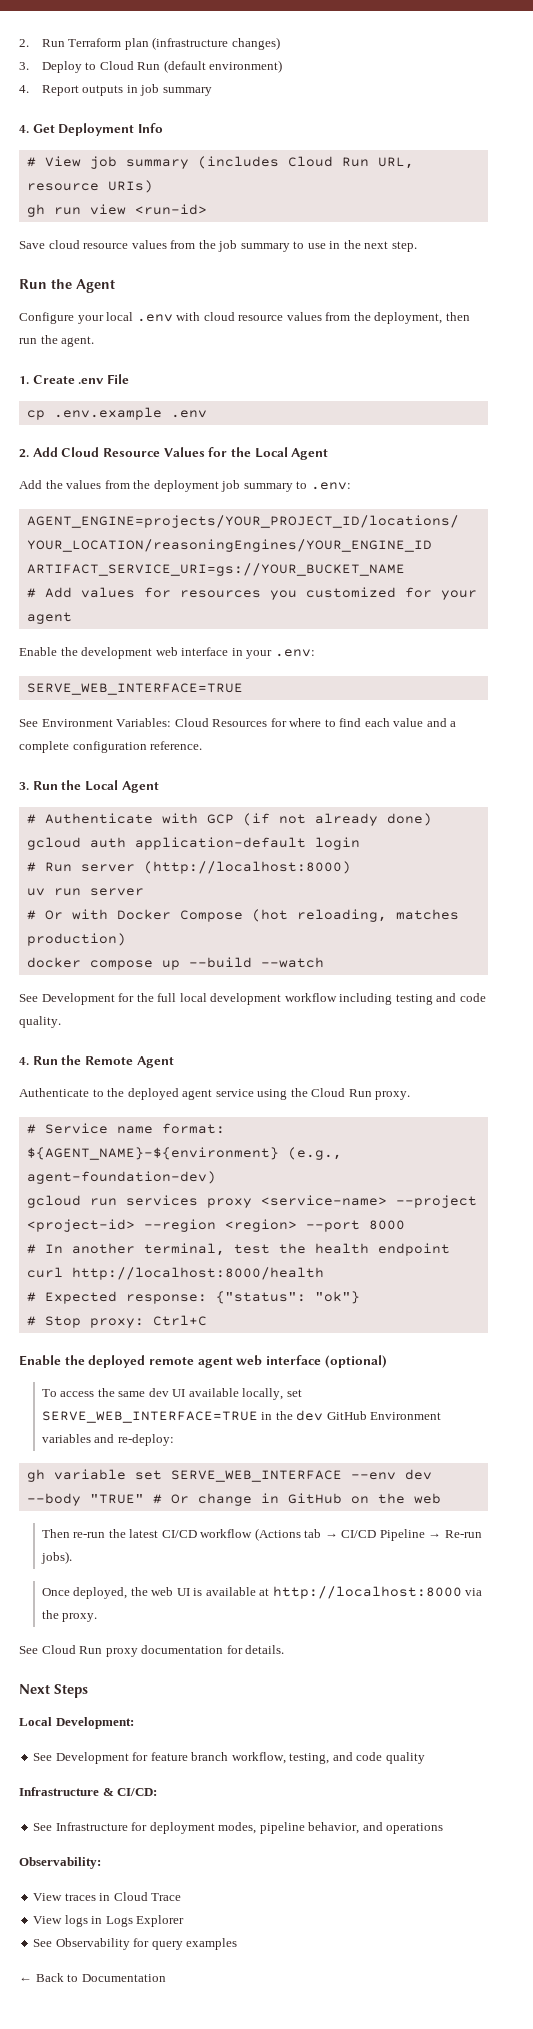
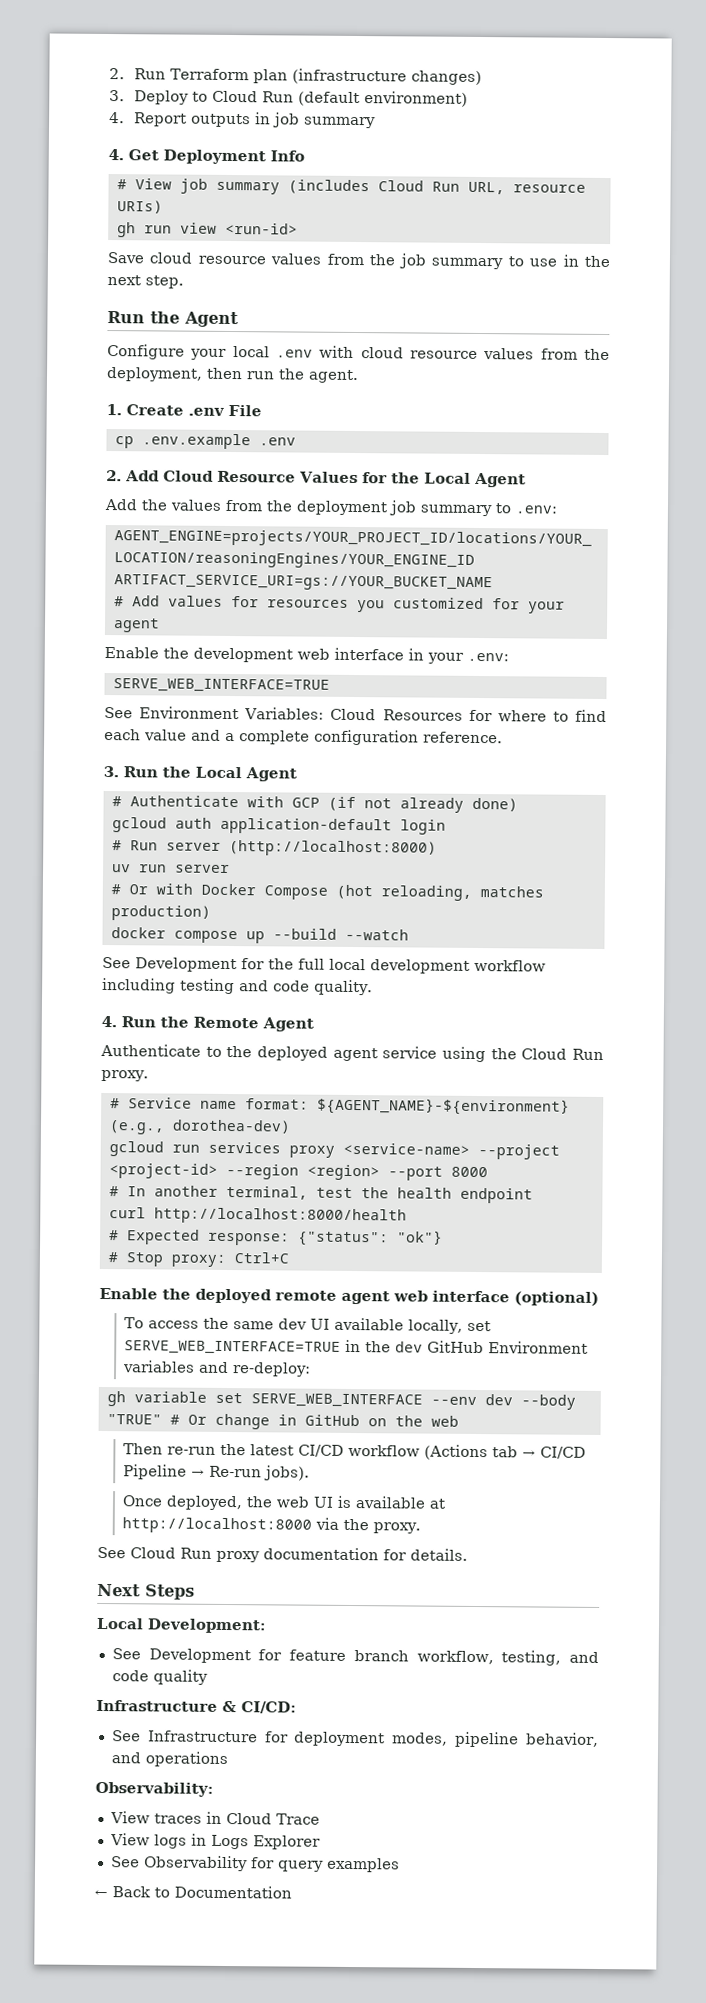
[26,1171,216,1184] agent-foundation-dev) -> [171,1119,291,1134] dorothea-dev)

